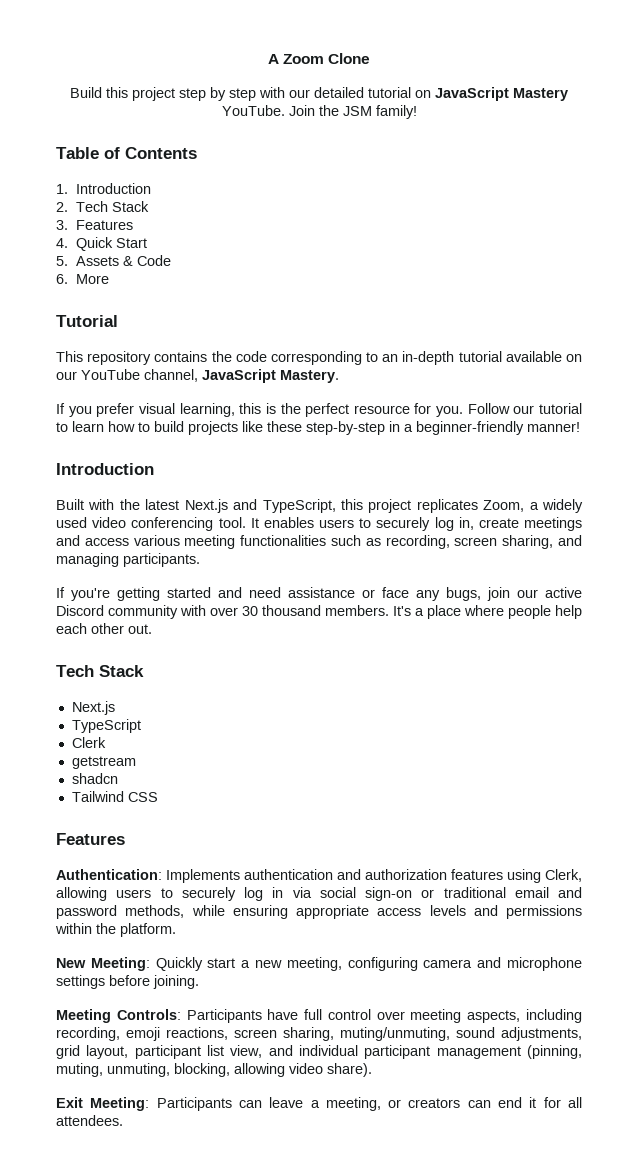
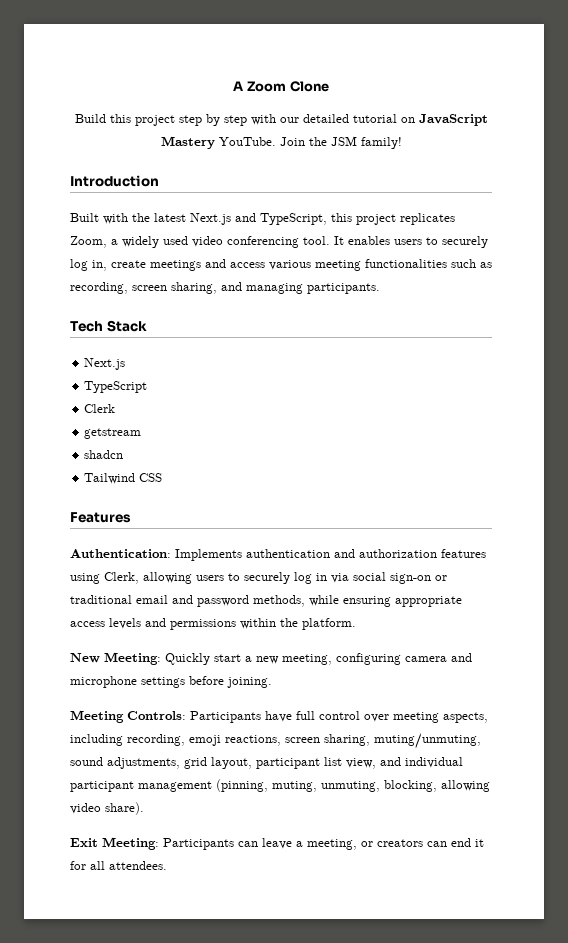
[56,147,197,159] [56,183,151,194] [56,201,149,212] [56,220,133,230] [56,237,147,251] [56,255,171,266] [56,274,109,284] [56,315,118,327] [56,351,582,365] [56,369,339,383] [56,403,583,417] [56,421,580,435] // Table of Contents // 1. Introduction // 2. Tech Stack // 3. Features // 4. Quick Start // 5. Assets & Code // 6. More // Tutorial // This repository contains the code corresponding to an in-depth tutorial available on our YouTube channel, JavaScript Mastery. // If you prefer visual learning, this is the perfect resource for you. Follow our tutorial to learn how to build projects like these step-by-step in a beginner-friendly manner! -> (402, 143) none
[56,587,582,601] [56,605,582,619] [56,623,152,634] // If you're getting started and need assistance or face any bugs, join our active Discord community with over 30 thousand members. It's a place where people help each other out. -> (380, 288) none

